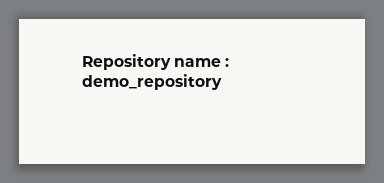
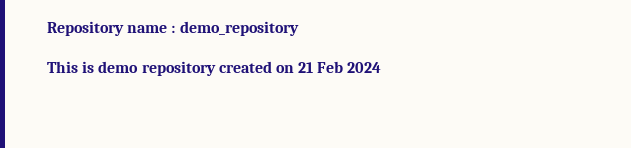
(222, 82) none -> [47,61,382,76] // This is demo repository created on 21 Feb 2024

